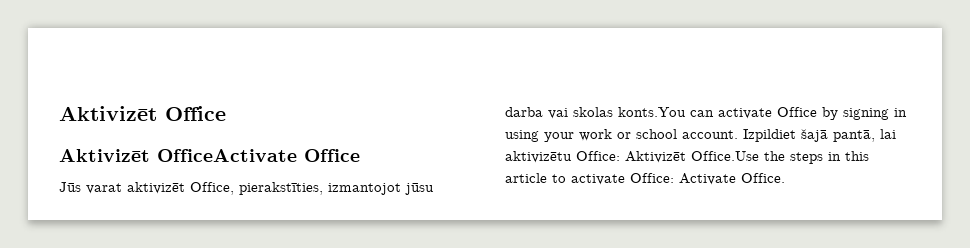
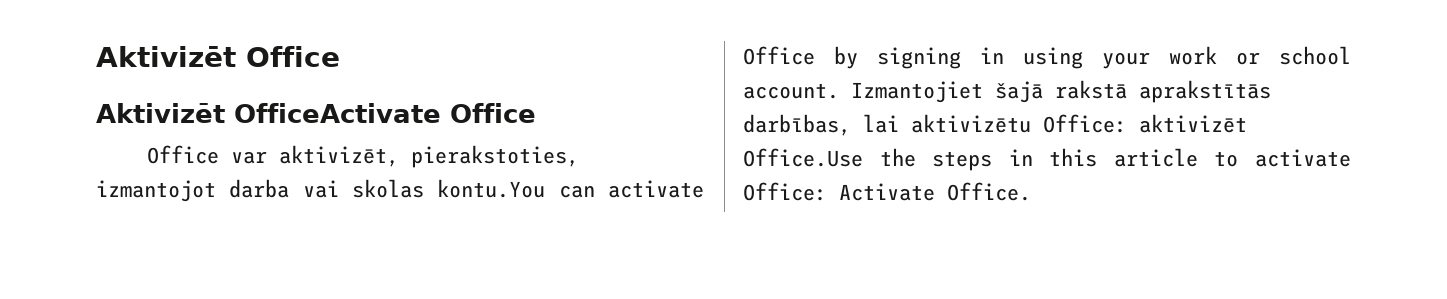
[59,182,434,195] Jūs varat aktivizēt Office, pierakstīties, izmantojot jūsu -> [146,145,579,168] [96,180,216,202] Office var aktivizēt, pierakstoties, izmantojot
[618,107,686,117] konts.You -> [437,179,546,198] kontu.You
[743,129,875,142] Izpildiet šajā pantā, -> [851,80,1271,103] [743,114,851,136] Izmantojiet šajā rakstā aprakstītās darbības,
[625,151,686,163] Aktivizēt -> [1139,114,1247,133] aktivizēt

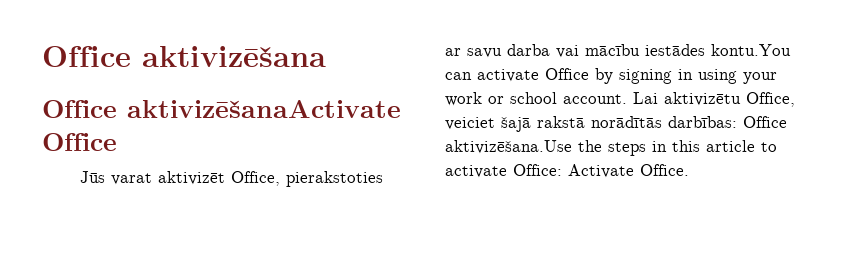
[96,46,340,67] [96,103,536,123] [146,145,579,168] [96,179,424,202] Aktivizēt Office // Aktivizēt OfficeActivate Office // Office var aktivizēt, pierakstoties, izmantojot darba vai skolas -> [42,46,326,67] [42,100,401,118] [42,133,117,151] [80,171,384,187] [445,44,705,58] Office aktivizēšana // Office aktivizēšanaActivate Office // Jūs varat aktivizēt Office, pierakstoties ar savu darba vai mācību iestādes
[851,80,1271,103] [743,114,1247,136] [743,148,863,167] Izmantojiet šajā rakstā aprakstītās darbības, lai aktivizētu Office: aktivizēt Office.Use -> [633,92,795,107] [445,116,787,132] [445,140,572,154] Lai aktivizētu Office, veiciet šajā rakstā norādītās darbības: Office aktivizēšana.Use

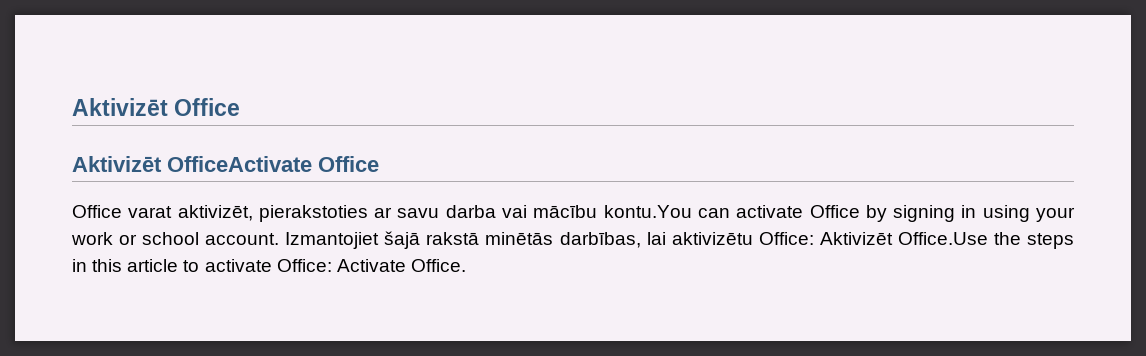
[42,46,326,67] [42,100,401,118] [42,133,117,151] [80,171,281,186] Office aktivizēšana // Office aktivizēšanaActivate Office // Jūs varat aktivizēt Office, -> [72,98,241,116] [72,156,379,172] [72,205,253,221] Aktivizēt Office // Aktivizēt OfficeActivate Office // Office varat aktivizēt,
[645,44,705,56] iestādes -> (598, 211) none
[633,92,795,107] [445,116,787,132] [445,140,572,154] Lai aktivizētu Office, veiciet šajā rakstā norādītās darbības: Office aktivizēšana.Use -> [285,231,988,249] Izmantojiet šajā rakstā minētās darbības, lai aktivizētu Office: Aktivizēt Office.Use

